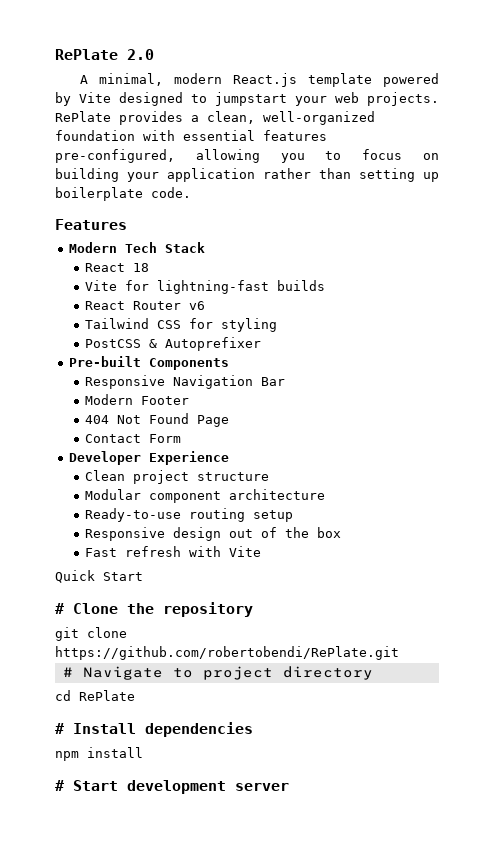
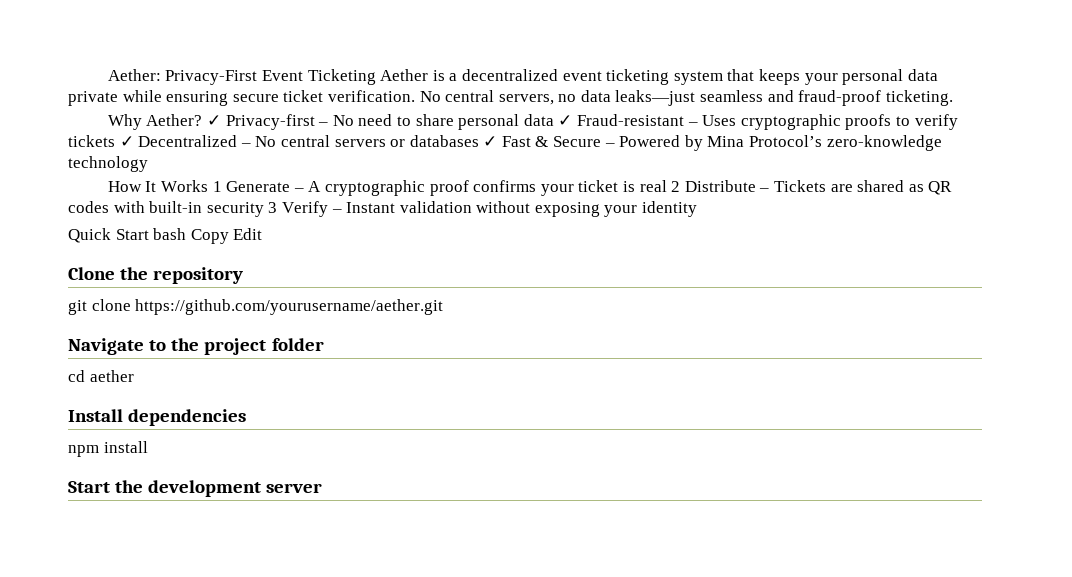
[55,49,154,60] [79,73,439,87] [55,92,439,106] [55,111,375,125] [55,130,327,141] [55,149,440,163] [55,168,439,182] [55,187,191,201] [55,219,127,230] [69,242,206,253] [85,263,150,272] [85,280,326,294] [85,301,206,310] [85,318,278,332] [85,337,262,351] [69,356,230,370] [85,375,286,389] [85,394,190,405] [85,413,230,427] [85,434,182,443] [69,451,230,465] [85,470,270,484] [85,489,326,503] [85,508,294,522] [85,527,342,541] [85,546,262,557] RePlate 2.0 // A minimal, modern React.js template powered by Vite designed to jumpstart your web projects. RePlate provides a clean, well-organized foundation with essential features pre-configured, allowing you to focus on building your application rather than setting up boilerplate code. // Features // Modern Tech Stack // React 18 // Vite for lightning-fast builds // React Router v6 // Tailwind CSS for styling // PostCSS & Autoprefixer // Pre-built Components // Responsive Navigation Bar // Modern Footer // 404 Not Found Page // Contact Form // Developer Experience // Clean project structure // Modular component architecture // Ready-to-use routing setup // Responsive design out of the box // Fast refresh with Vite -> [107,69,938,85] [68,90,953,106] [107,114,958,130] [68,135,942,151] [68,156,148,172] [107,180,953,196] [68,201,698,217] Aether: Privacy-First Event Ticketing Aether is a decentralized event ticketing system that keeps your personal data private while ensuring secure ticket verification. No central servers, no data leaks—just seamless and fraud-proof ticketing. // Why Aether? ✓ Privacy-first – No need to share personal data ✓ Fraud-resistant – Uses cryptographic proofs to verify tickets ✓ Decentralized – No central servers or databases ✓ Fast & Secure – Powered by Mina Protocol’s zero-knowledge technology // How It Works 1 Generate – A cryptographic proof confirms your ticket is real 2 Distribute – Tickets are shared as QR codes with built-in security 3 Verify – Instant validation without exposing your identity
[55,603,64,614] // # -> [153,228,263,244] bash Copy Edit //
[55,646,399,660] [62,666,373,680] https://github.com/robertobendi/RePlate.git // # Navigate to project directory -> [135,299,444,315] [68,338,324,355] https://github.com/yourusername/aether.git // Navigate to the project folder
[79,690,135,701] [55,723,64,734] RePlate // # -> [89,370,134,382] aether //
[55,780,118,791] # Start -> [68,480,144,493] Start the

